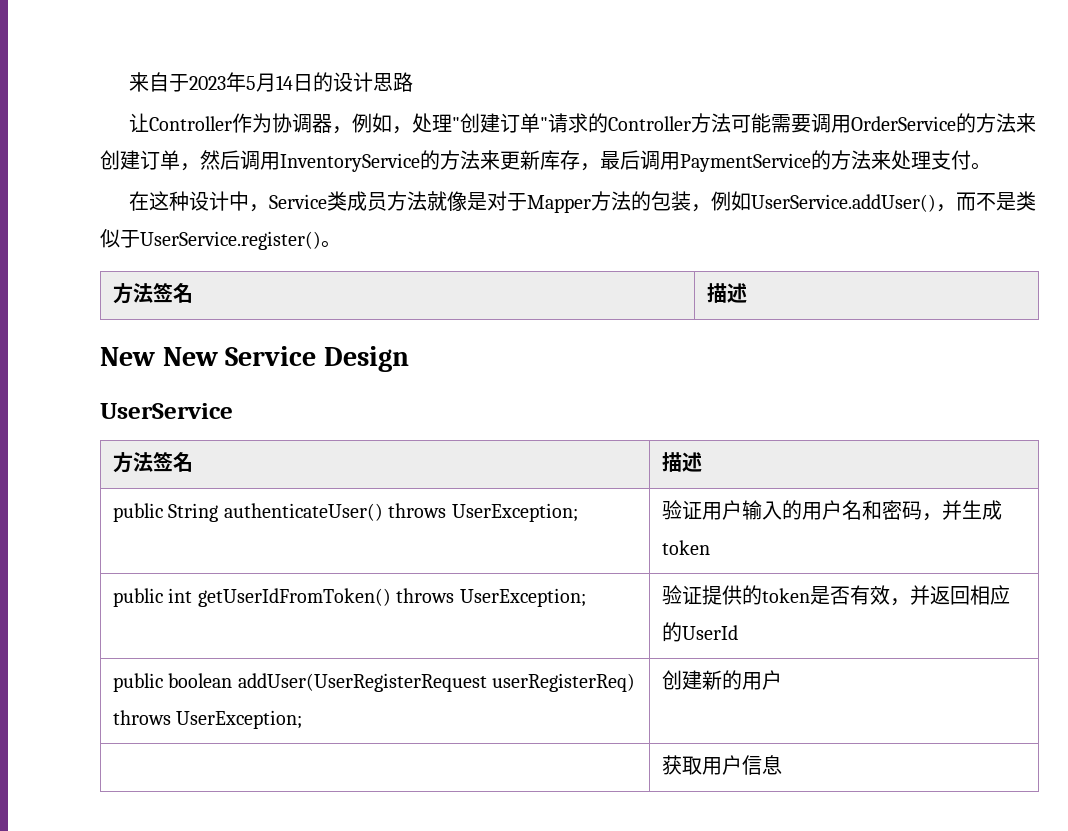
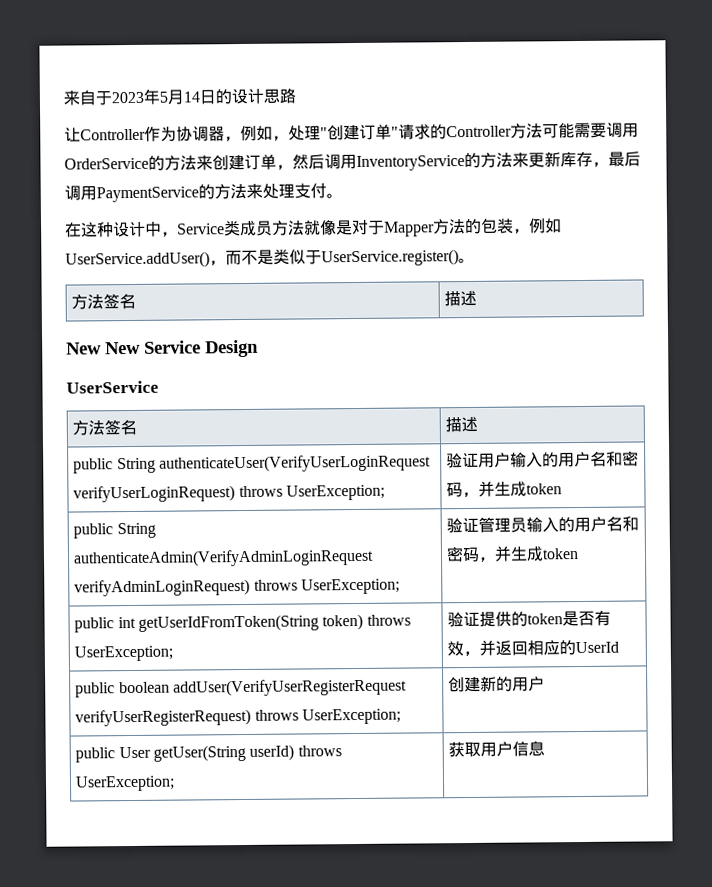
[223,503,383,521] authenticateUser() -> [159,454,432,473] [73,485,236,503] authenticateUser(VerifyUserLoginRequest verifyUserLoginRequest)
(710, 547) none -> [73,522,156,539] [73,548,375,568] [74,578,401,597] [446,516,640,534] [446,545,580,563] // public String authenticateAdmin(VerifyAdminLoginRequest verifyAdminLoginRequest) throws UserException; | 验证管理员输入的用户名和密码，并生成token
[197,588,391,607] getUserIdFromToken() -> [138,613,364,632] getUserIdFromToken(String token)
[237,673,636,692] addUser(UserRegisterRequest userRegisterReq) -> [173,678,408,697] [75,708,252,727] addUser(VerifyUserRegisterRequest verifyUserRegisterRequest)
(782, 680) none -> [75,744,342,763] [75,775,176,792] public User getUser(String userId) throws UserException;

